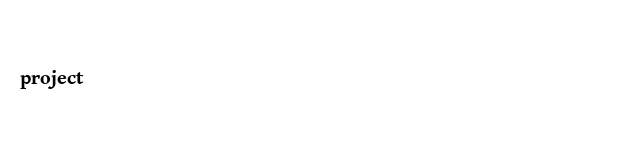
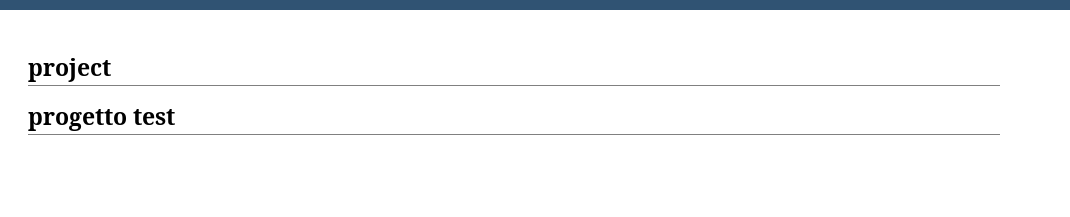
(84, 79) none -> [28,109,176,131] // progetto test

